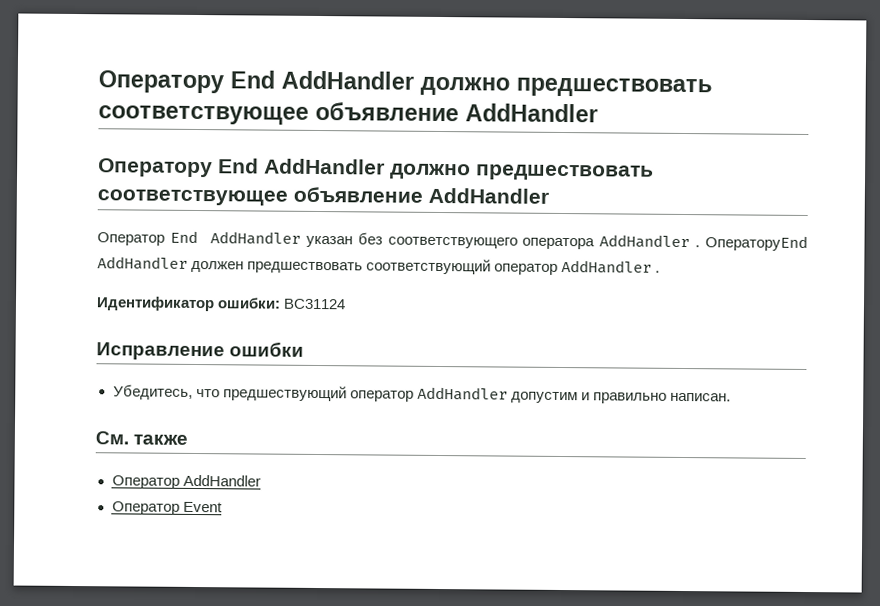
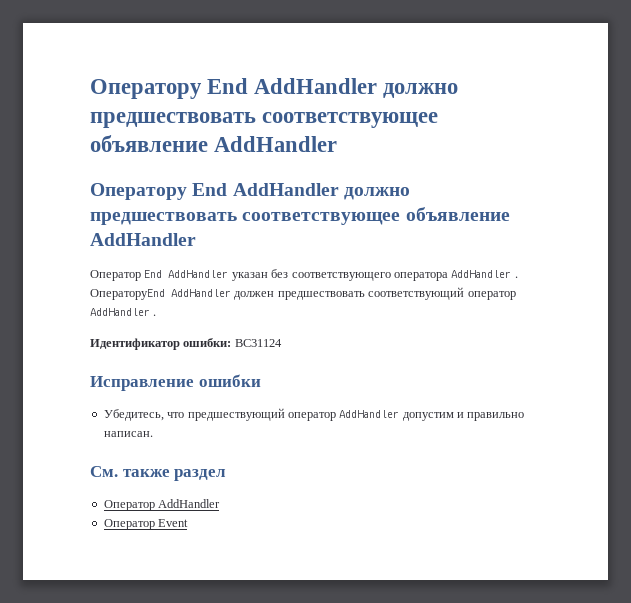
(189, 439) none -> [174,469,227,481] раздел

